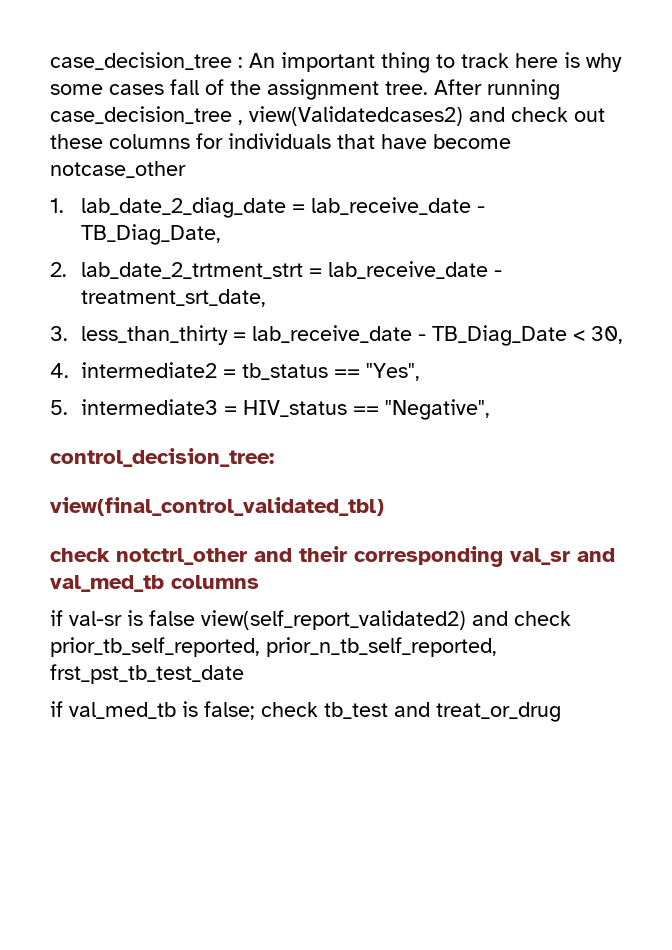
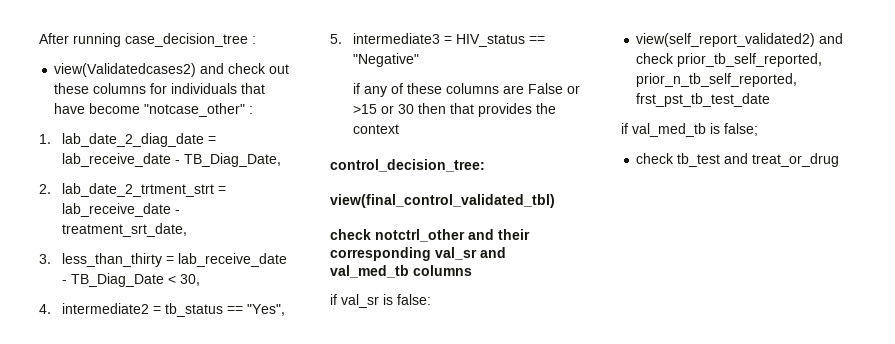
[50,52,622,73] [50,79,428,100] case_decision_tree : An important thing to track here is why some cases fall of the assignment tree. -> (39, 38) none
[238,120,243,125] , -> [252,36,256,44] : //
[50,161,186,178] notcase_other -> [144,103,254,117] "notcase_other" :
[384,399,490,420] "Negative", -> [353,53,420,67] [353,83,581,97] [353,103,557,117] [353,124,400,134] "Negative" // if any of these columns are False or >15 or 30 then that provides the context
[69,610,195,626] val-sr is false -> [341,294,431,308] val_sr is false: //
(255, 710) none -> (758, 129) //

